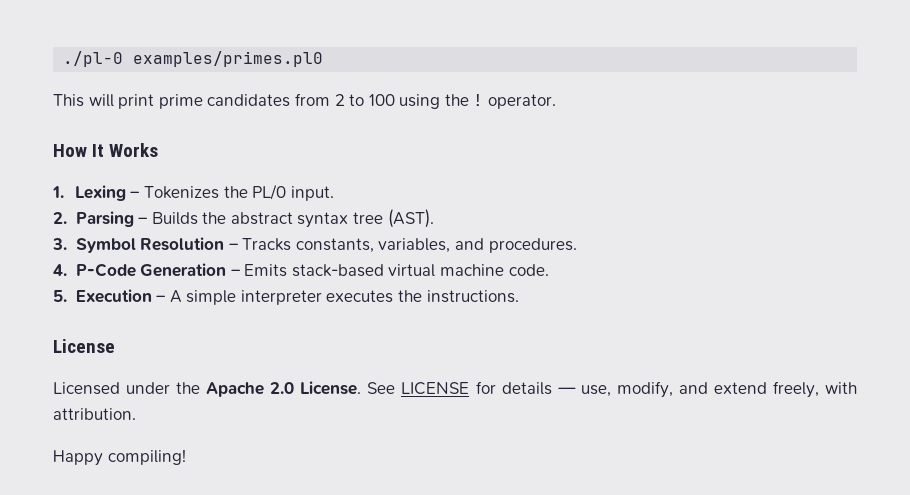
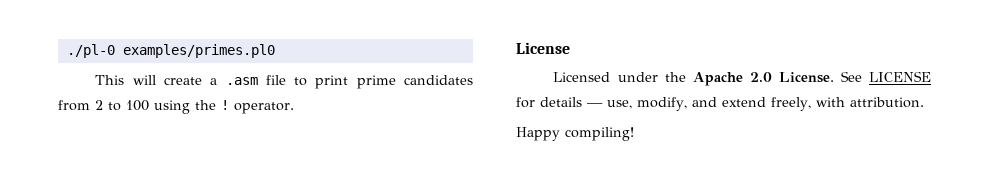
(114, 100) none -> [164,75,308,86] create a .asm file to
[53,143,159,157] [52,184,334,201] [53,209,434,228] [52,237,577,253] [53,263,549,277] [53,289,519,305] // How It Works // 1. Lexing – Tokenizes the PL/0 input. // 2. Parsing – Builds the abstract syntax tree (AST). // 3. Symbol Resolution – Tracks constants, variables, and procedures. // 4. P-Code Generation – Emits stack-based virtual machine code. // 5. Execution – A simple interpreter executes the instructions. -> (294, 108) none

